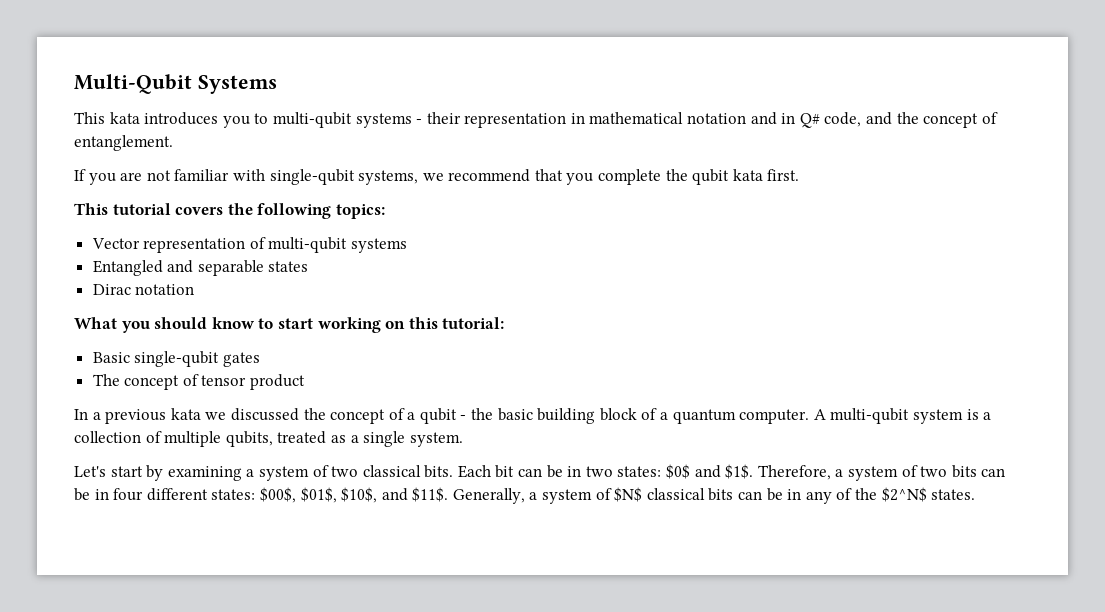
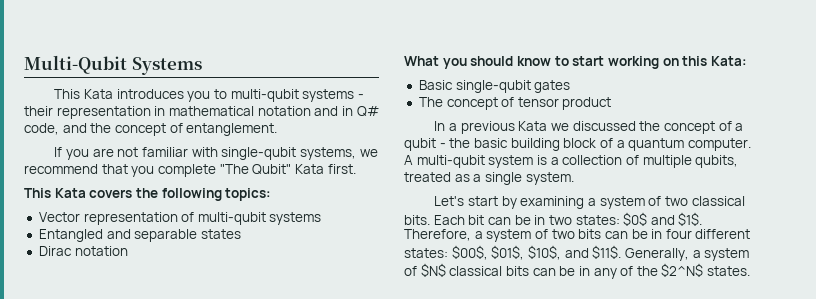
[109,112,140,124] kata -> [84,89,114,99] Kata
[665,169,763,185] the qubit kata -> [219,164,324,175] "The Qubit" Kata
[112,203,171,215] tutorial -> [54,188,86,198] Kata
[442,317,505,329] tutorial: -> [710,56,747,66] Kata:
[170,408,201,420] kata -> [518,121,548,131] Kata

